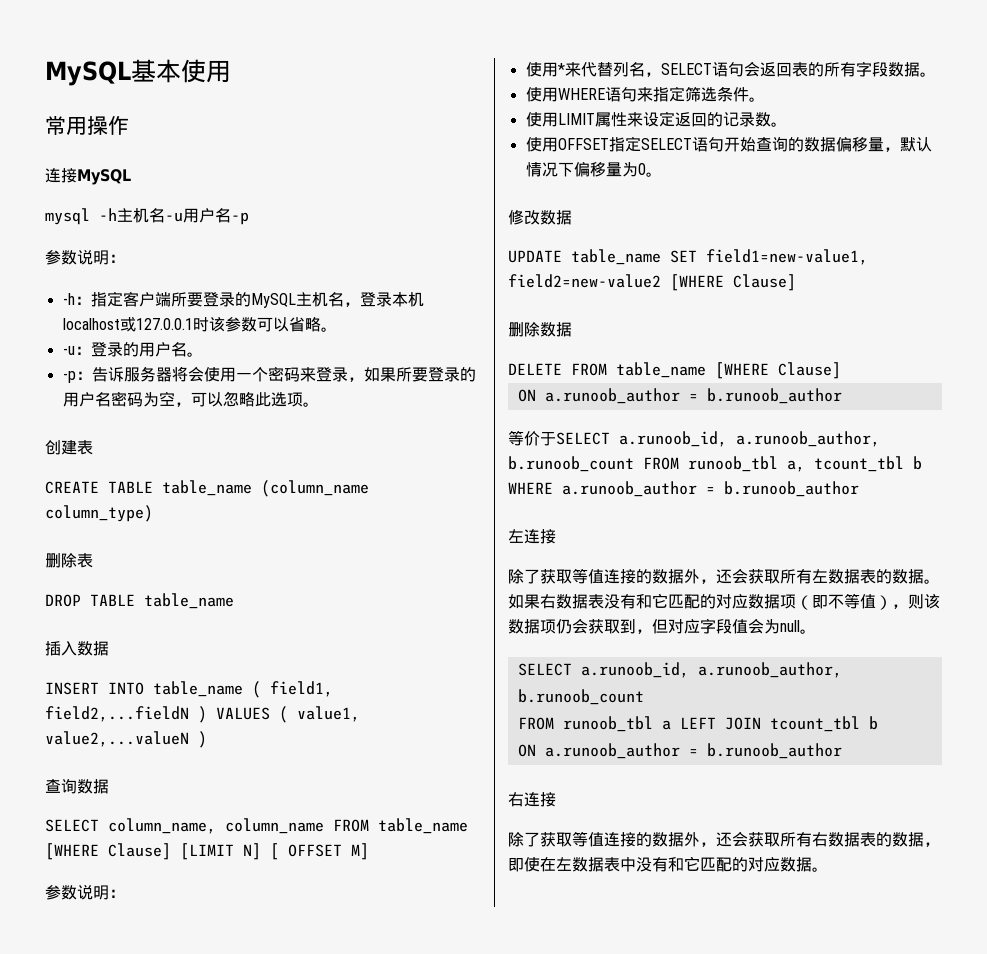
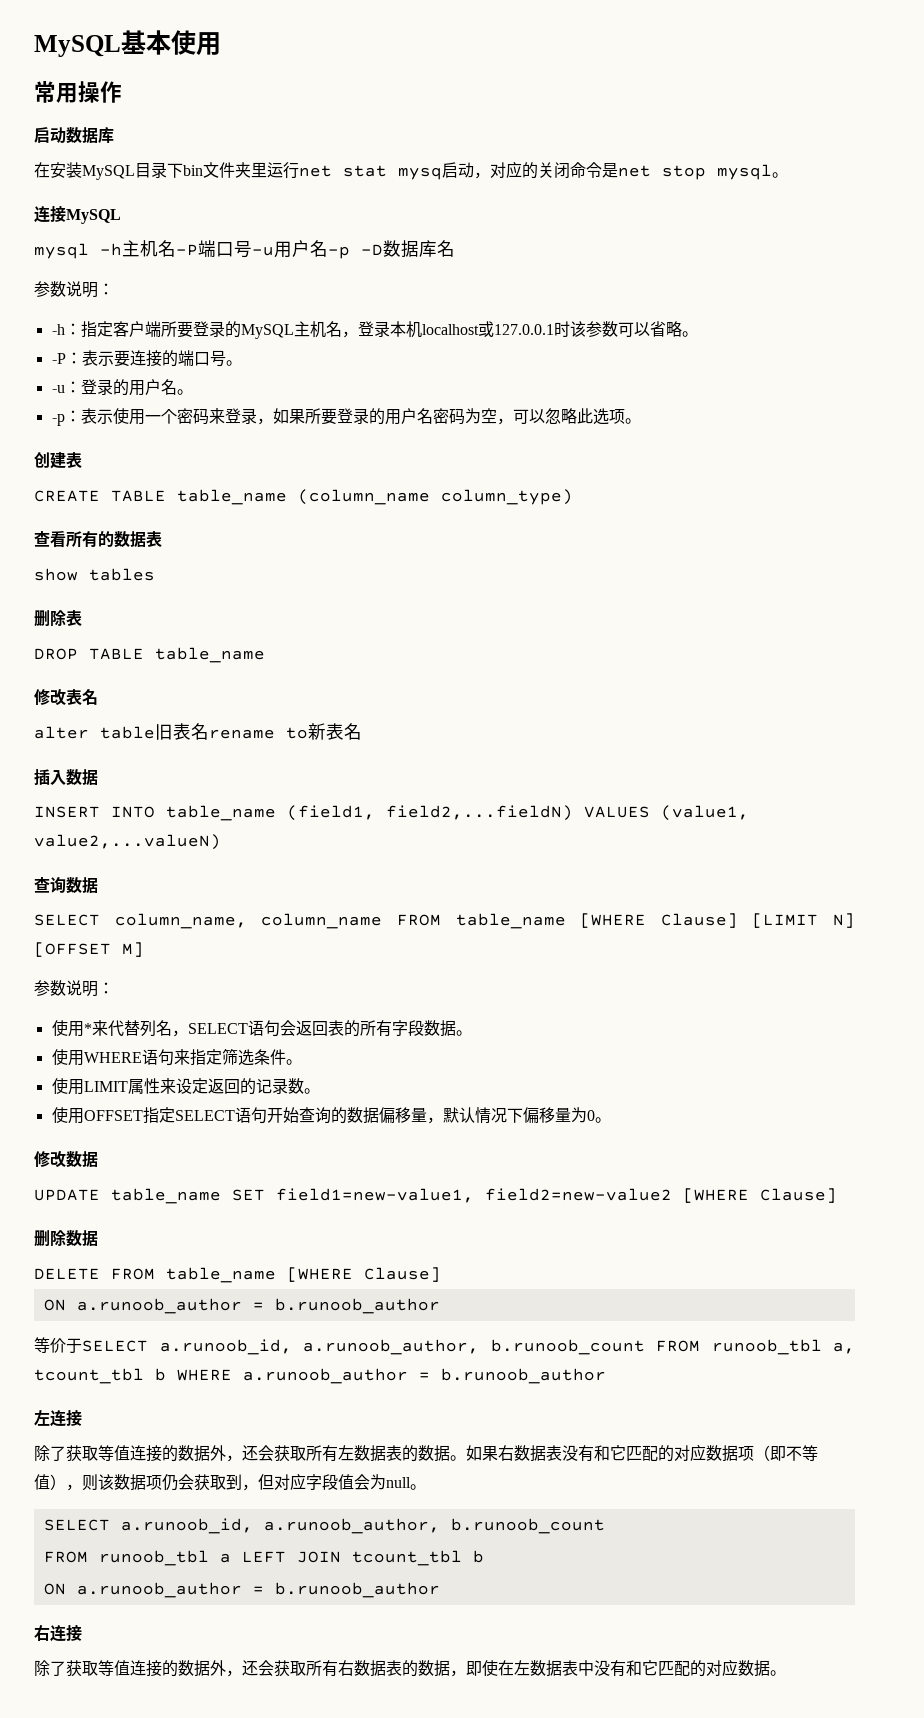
(129, 125) none -> [34,127,114,144] [34,161,788,180] // 启动数据库 // 在安装MySQL目录下bin文件夹里运行net stat mysq启动，对应的关闭命令是net stop mysql。
(165, 215) none -> [176,240,252,258] -P端口号
(249, 218) none -> [361,240,455,258] -D数据库名
(337, 329) none -> [51,350,242,367] // -P：表示要连接的端口号。
[91,366,204,382] 告诉服务器将会 -> [80,408,113,424] 表示
(153, 513) none -> [34,531,162,548] [34,568,155,581] // 查看所有的数据表 // show tables
(234, 601) none -> [34,689,98,706] [34,723,362,740] // 修改表名 // alter table旧表名rename to新表名
[252,681,333,698] [45,706,360,723] [45,731,207,748] ( field1, field2,...fieldN ) VALUES ( value1, value2,...valueN ) -> [287,805,749,821] [34,834,221,850] (field1, field2,...fieldN) VALUES (value1, value2,...valueN)
[270,843,342,860] [ OFFSET -> [34,942,111,957] [OFFSET

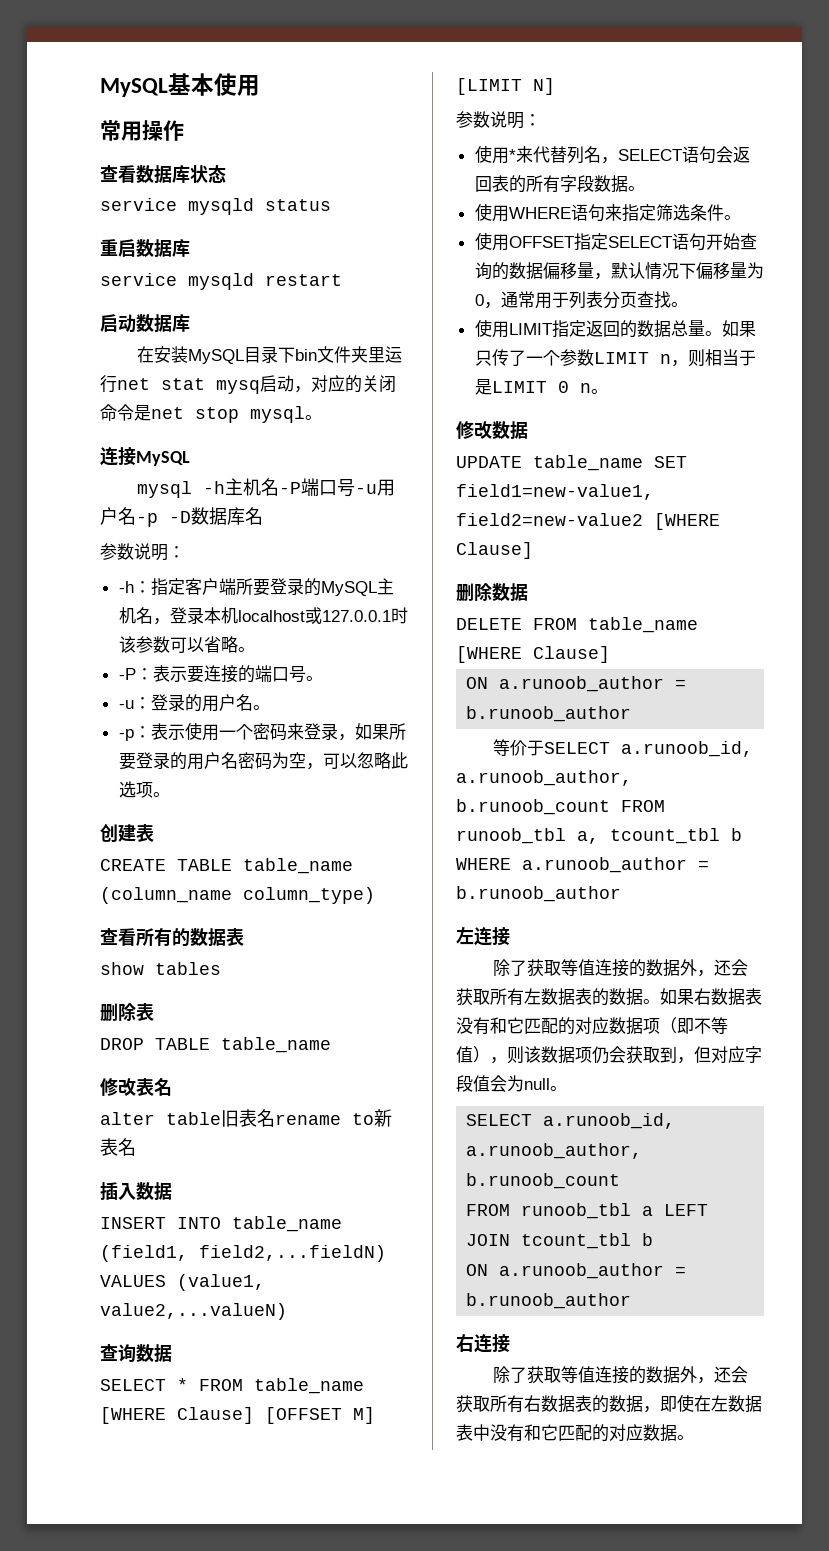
(122, 92) none -> [100,164,226,183] [100,198,331,215] [100,239,190,257] [100,273,342,290] // 查看数据库状态 // service mysqld status // 重启数据库 // service mysqld restart
[114,913,738,929] column_name, column_name FROM table_name [WHERE Clause] -> [177,1378,364,1394] [100,1407,375,1424] * FROM table_name [WHERE Clause] [OFFSET M]
[34,942,144,957] [OFFSET M] -> (555, 86) none
[51,1078,320,1095] // 使用LIMIT属性来设定返回的记录数。 -> (741, 217) none
(595, 1115) none -> [483,291,688,309] [474,319,756,338] [474,349,756,367] [474,379,591,395] ，通常用于列表分页查找。 // 使用LIMIT指定返回的数据总量。如果只传了一个参数LIMIT n，则相当于是LIMIT 0 n

